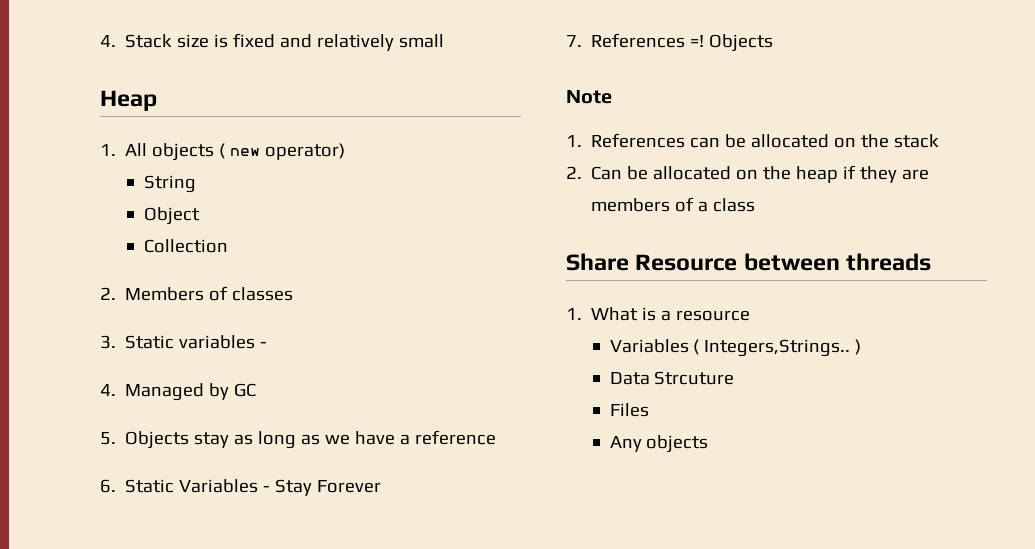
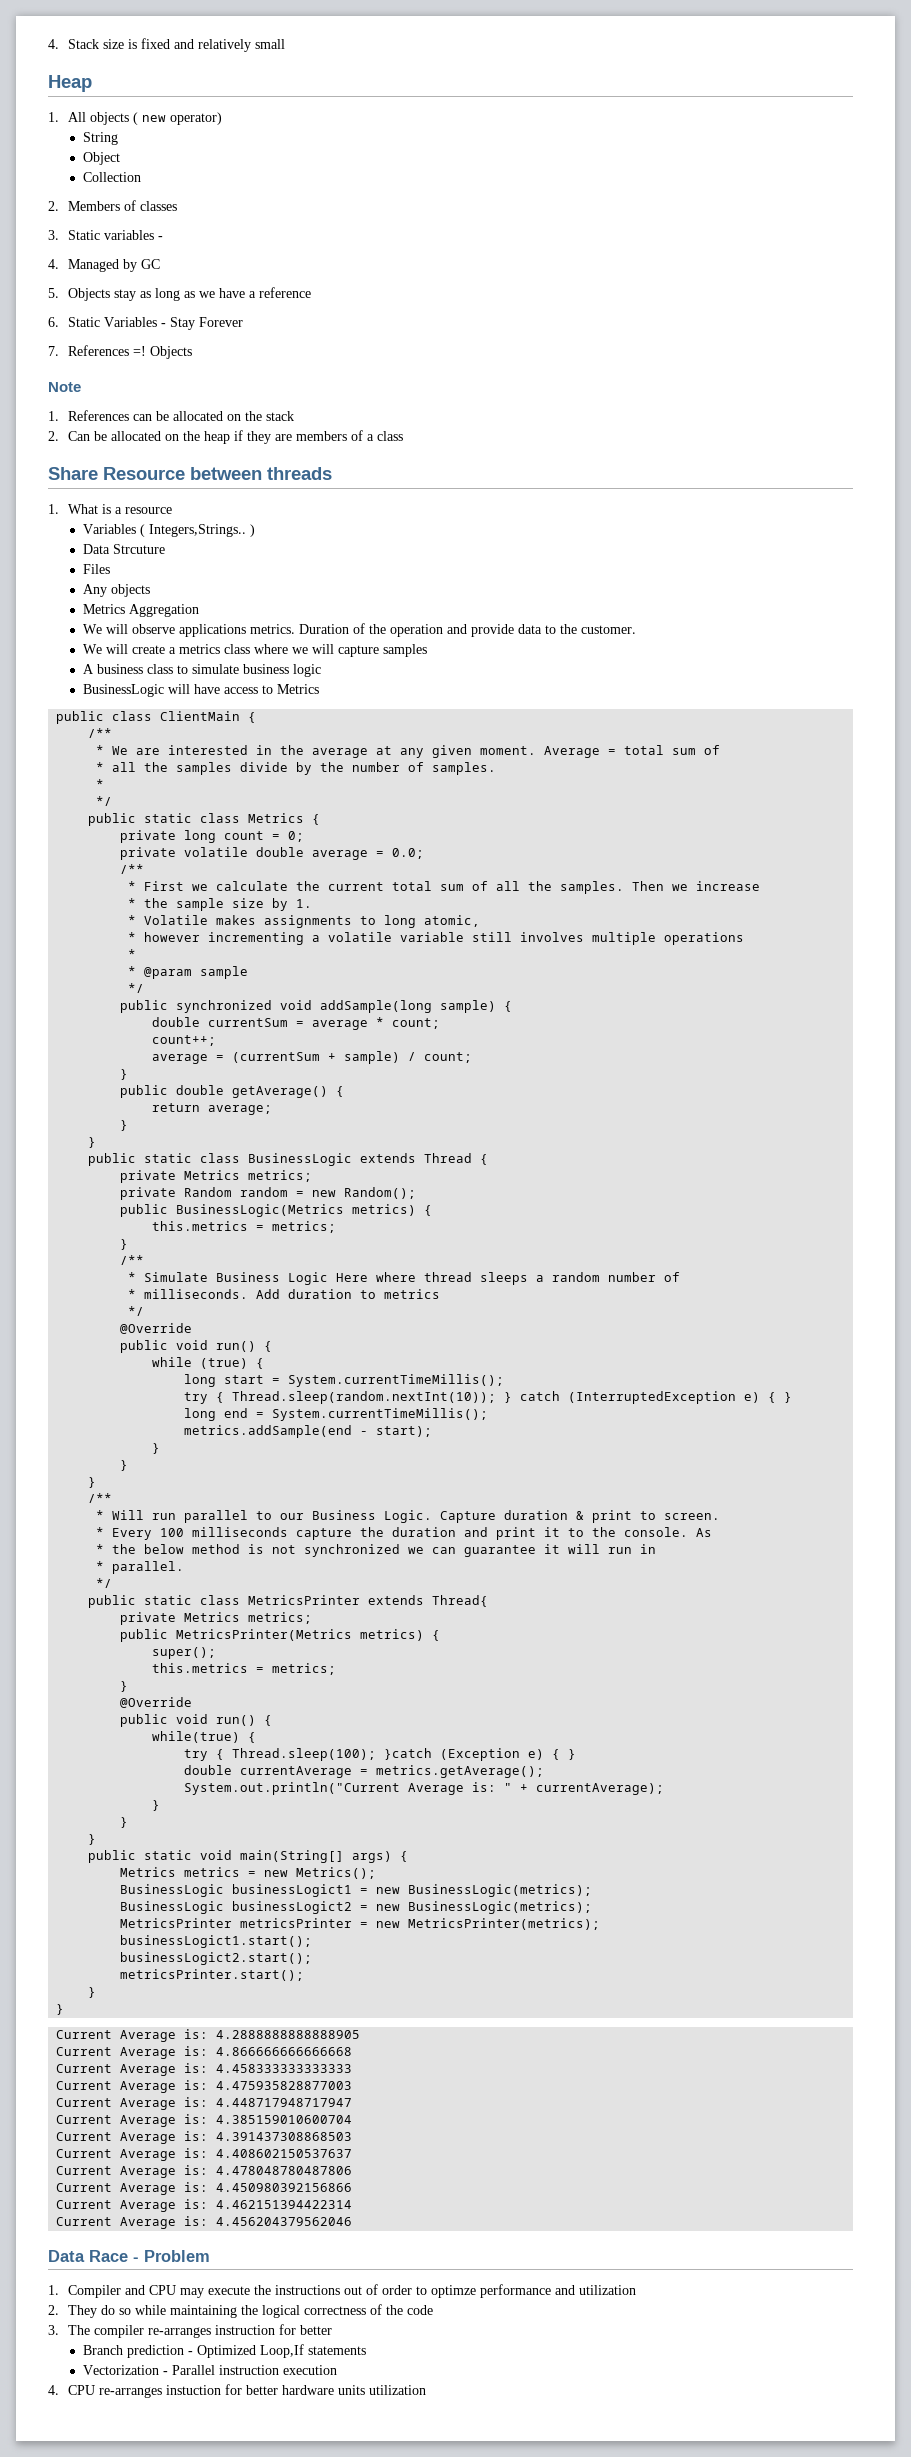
(709, 444) none -> [83,604,200,617] [83,623,637,637] [83,644,428,657] [83,664,322,677] [83,684,320,697] [56,711,257,724] [88,728,113,738] [96,745,721,758] [96,762,497,775] [96,779,105,789] [96,796,113,806] [88,813,321,826] [120,830,305,843] [120,847,425,860] [120,864,145,874] [128,881,761,894] [128,898,313,911] [128,915,481,928] [128,932,745,945] [128,949,137,959] [128,966,249,979] [128,983,145,993] [120,1000,513,1013] [152,1017,441,1030] [152,1035,217,1046] [152,1051,473,1064] [120,1069,129,1080] [120,1085,345,1098] [152,1103,273,1115] [120,1120,129,1131] [88,1137,97,1148] [88,1153,489,1166] [120,1170,313,1183] [120,1187,417,1200] [120,1204,433,1217] [152,1221,337,1233] [120,1239,129,1250] [120,1255,145,1265] [128,1272,681,1285] [128,1289,441,1299] [128,1306,145,1316] [120,1323,193,1334] [120,1340,273,1353] [152,1357,265,1369] [184,1374,505,1387] [184,1391,793,1404] [184,1408,489,1421] [184,1425,433,1438] [152,1443,161,1454] [120,1460,129,1471] [88,1477,97,1488] [88,1493,113,1503] [96,1510,721,1523] [96,1527,713,1540] [96,1544,657,1557] [96,1561,185,1574] [96,1578,113,1588] [88,1595,489,1608] [120,1612,313,1625] [120,1629,441,1642] [152,1647,217,1659] [152,1663,337,1675] [120,1681,129,1692] [120,1697,193,1708] [120,1714,273,1727] [152,1731,257,1743] [184,1748,577,1761] [184,1765,545,1778] [184,1782,665,1795] [152,1800,161,1811] [120,1817,129,1828] [88,1834,97,1845] [88,1850,409,1863] [120,1867,377,1879] [120,1884,593,1897] [120,1901,593,1914] [120,1918,601,1930] [120,1935,313,1948] [120,1952,313,1965] [120,1969,305,1981] [88,1987,97,1998] [56,2004,65,2015] [56,2029,361,2042] [56,2046,353,2059] [56,2063,353,2076] [56,2080,353,2093] [56,2097,353,2110] [56,2114,353,2127] [56,2131,353,2144] [56,2148,353,2161] [56,2165,353,2178] [56,2182,353,2195] [56,2199,353,2212] [56,2216,353,2229] [48,2250,210,2262] [48,2284,636,2298] [48,2304,433,2318] [48,2324,332,2338] [83,2344,367,2358] [83,2365,338,2375] [48,2384,426,2398] // Metrics Aggregation // We will observe applications metrics. Duration of the operation and provide data to the customer. // We will create a metrics class where we will capture samples // A business class to simulate business logic // BusinessLogic will have access to Metrics // public class ClientMain { // /** // * We are interested in the average at any given moment. Average = total sum of // * all the samples divide by the number of samples. // * // */ // public static class Metrics { // private long count = 0; // private volatile double average = 0.0; // /** // * First we calculate the current total sum of all the samples. Then we increase // * the sample size by 1. // * Volatile makes assignments to long atomic, // * however incrementing a volatile variable still involves multiple operations // * // * @param sample // */ // public synchronized void addSample(long sample) { // double currentSum = average * count; // count++; // average = (currentSum + sample) / count; // } // public double getAverage() { // return average; // } // } // public static class BusinessLogic extends Thread { // private Metrics metrics; // private Random random = new Random(); // public BusinessLogic(Metrics metrics) { // this.metrics = metrics; // } // /** // * Simulate Business Logic Here where thread sleeps a random number of // * milliseconds. Add duration to metrics // */ // @Override // public void run() { // while (true) { // long start = System.currentTimeMillis(); // try { Thread.sleep(random.nextInt(10)); } catch (InterruptedException e) { } // long end = System.currentTimeMillis(); // metrics.addSample(end - start); // } // } // } // /** // * Will run parallel to our Business Logic. Capture duration & print to screen. // * Every 100 milliseconds capture the duration and print it to the console. As // * the below method is not synchronized we can guarantee it will run in // * parallel. // */ // public static class MetricsPrinter extends Thread{ // private Metrics metrics; // public MetricsPrinter(Metrics metrics) { // super(); // this.metrics = metrics; // } // @Override // public void run() { // while(true) { // try { Thread.sleep(100); }catch (Exception e) { } // double currentAverage = metrics.getAverage(); // System.out.println("Current Average is: " + currentAverage); // } // } // } // public static void main(String[] args) { // Metrics metrics = new Metrics(); // BusinessLogic businessLogict1 = new BusinessLogic(metrics); // BusinessLogic businessLogict2 = new BusinessLogic(metrics); // MetricsPrinter metricsPrinter = new MetricsPrinter(metrics); // businessLogict1.start(); // businessLogict2.start(); // metricsPrinter.start(); // } // } // Current Average is: 4.2888888888888905 // Current Average is: 4.866666666666668 // Current Average is: 4.458333333333333 // Current Average is: 4.475935828877003 // Current Average is: 4.448717948717947 // Current Average is: 4.385159010600704 // Current Average is: 4.391437308868503 // Current Average is: 4.408602150537637 // Current Average is: 4.478048780487806 // Current Average is: 4.450980392156866 // Current Average is: 4.462151394422314 // Current Average is: 4.456204379562046 // Data Race - Problem // 1. Compiler and CPU may execute the instructions out of order to optimze performance and utilization // 2. They do so while maintaining the logical correctness of the code // 3. The compiler re-arranges instruction for better // Branch prediction - Optimized Loop,If statements // Vectorization - Parallel instruction execution // 4. CPU re-arranges instuction for better hardware units utilization

